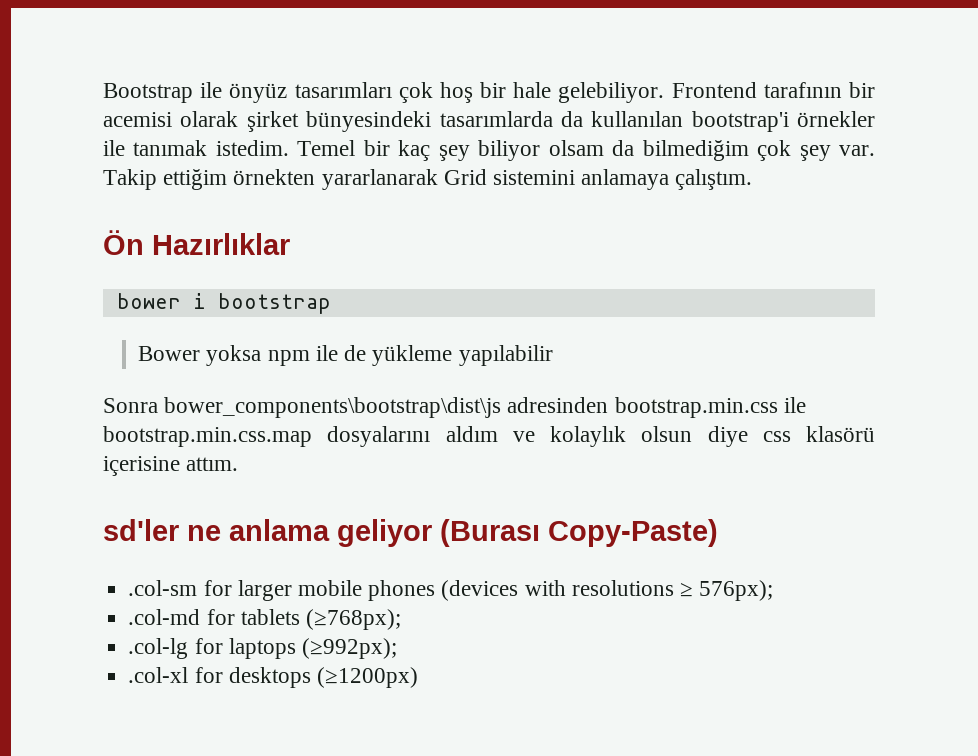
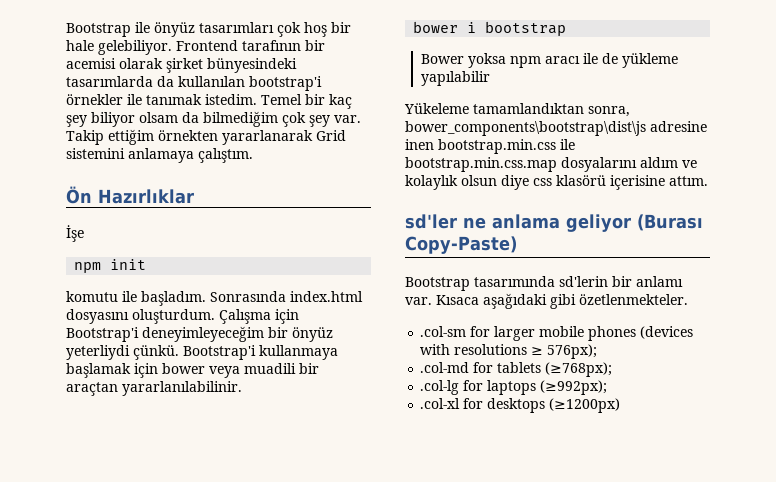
(290, 244) none -> [66,225,84,242] [74,259,147,273] [66,291,363,306] [66,309,299,324] [66,326,333,342] [66,345,338,360] [66,363,319,378] [66,381,242,396] // İşe // npm init // komutu ile başladım. Sonrasında index.html dosyasını oluşturdum. Çalışma için Bootstrap'i deneyimleyeceğim bir önyüz yeterliydi çünkü. Bootstrap'i kullanmaya başlamak için bower veya muadili bir araçtan yararlanılabilinir.
(310, 358) none -> [544,56,580,64] aracı
[103,397,609,418] Sonra bower_components\bootstrap\dist\js adresinden -> [404,103,630,117] [405,121,707,136] [405,139,434,150] Yükeleme tamamlandıktan sonra, bower_components\bootstrap\dist\js adresine inen
(718, 533) none -> [405,276,683,291] [405,293,688,309] // Bootstrap tasarımında sd'lerin bir anlamı var. Kısaca aşağıdaki gibi özetlenmekteler.

